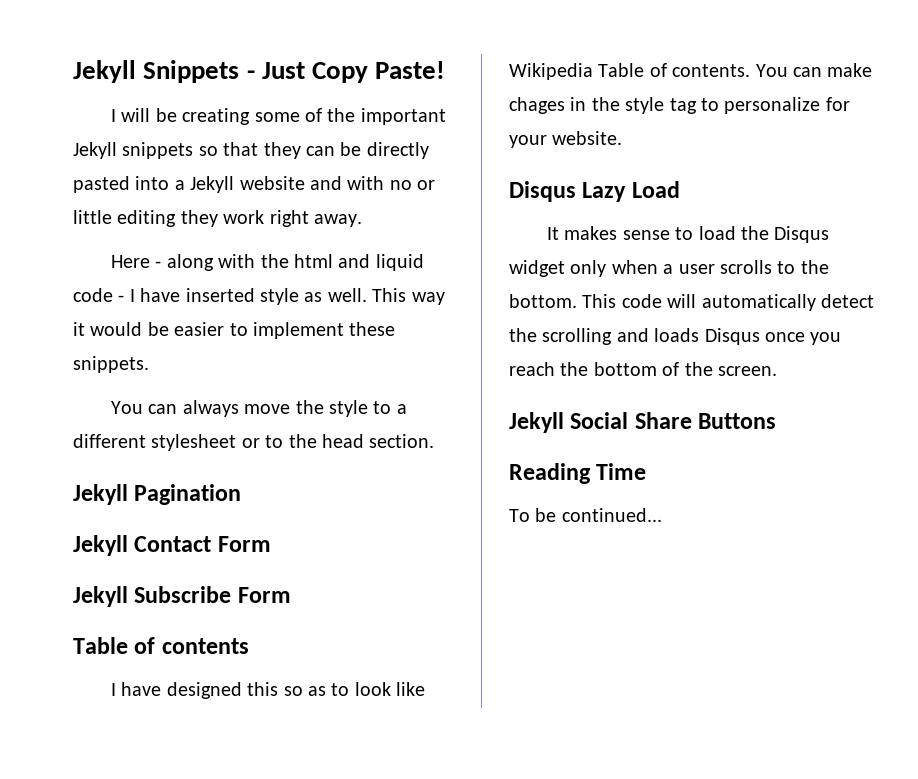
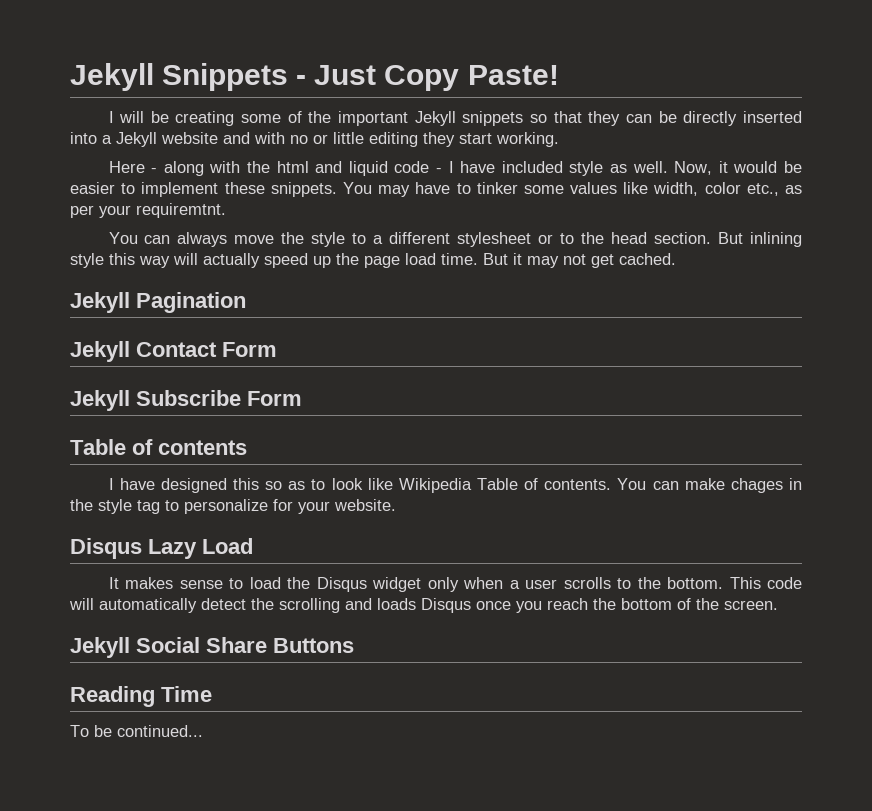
[73,176,130,193] pasted -> [743,111,802,123] inserted
[223,210,362,227] work right away. -> [459,132,559,147] start working.
[185,288,255,302] inserted -> [501,161,563,173] included
[372,288,445,305] This way -> [674,161,713,175] Now,
(149, 364) none -> [342,182,802,197] [70,203,226,218] You may have to tinker some values like width, color etc., as per your requiremtnt.
(435, 441) none -> [718,232,802,247] [70,253,676,268] But inlining style this way will actually speed up the page load time. But it may not get cached.

